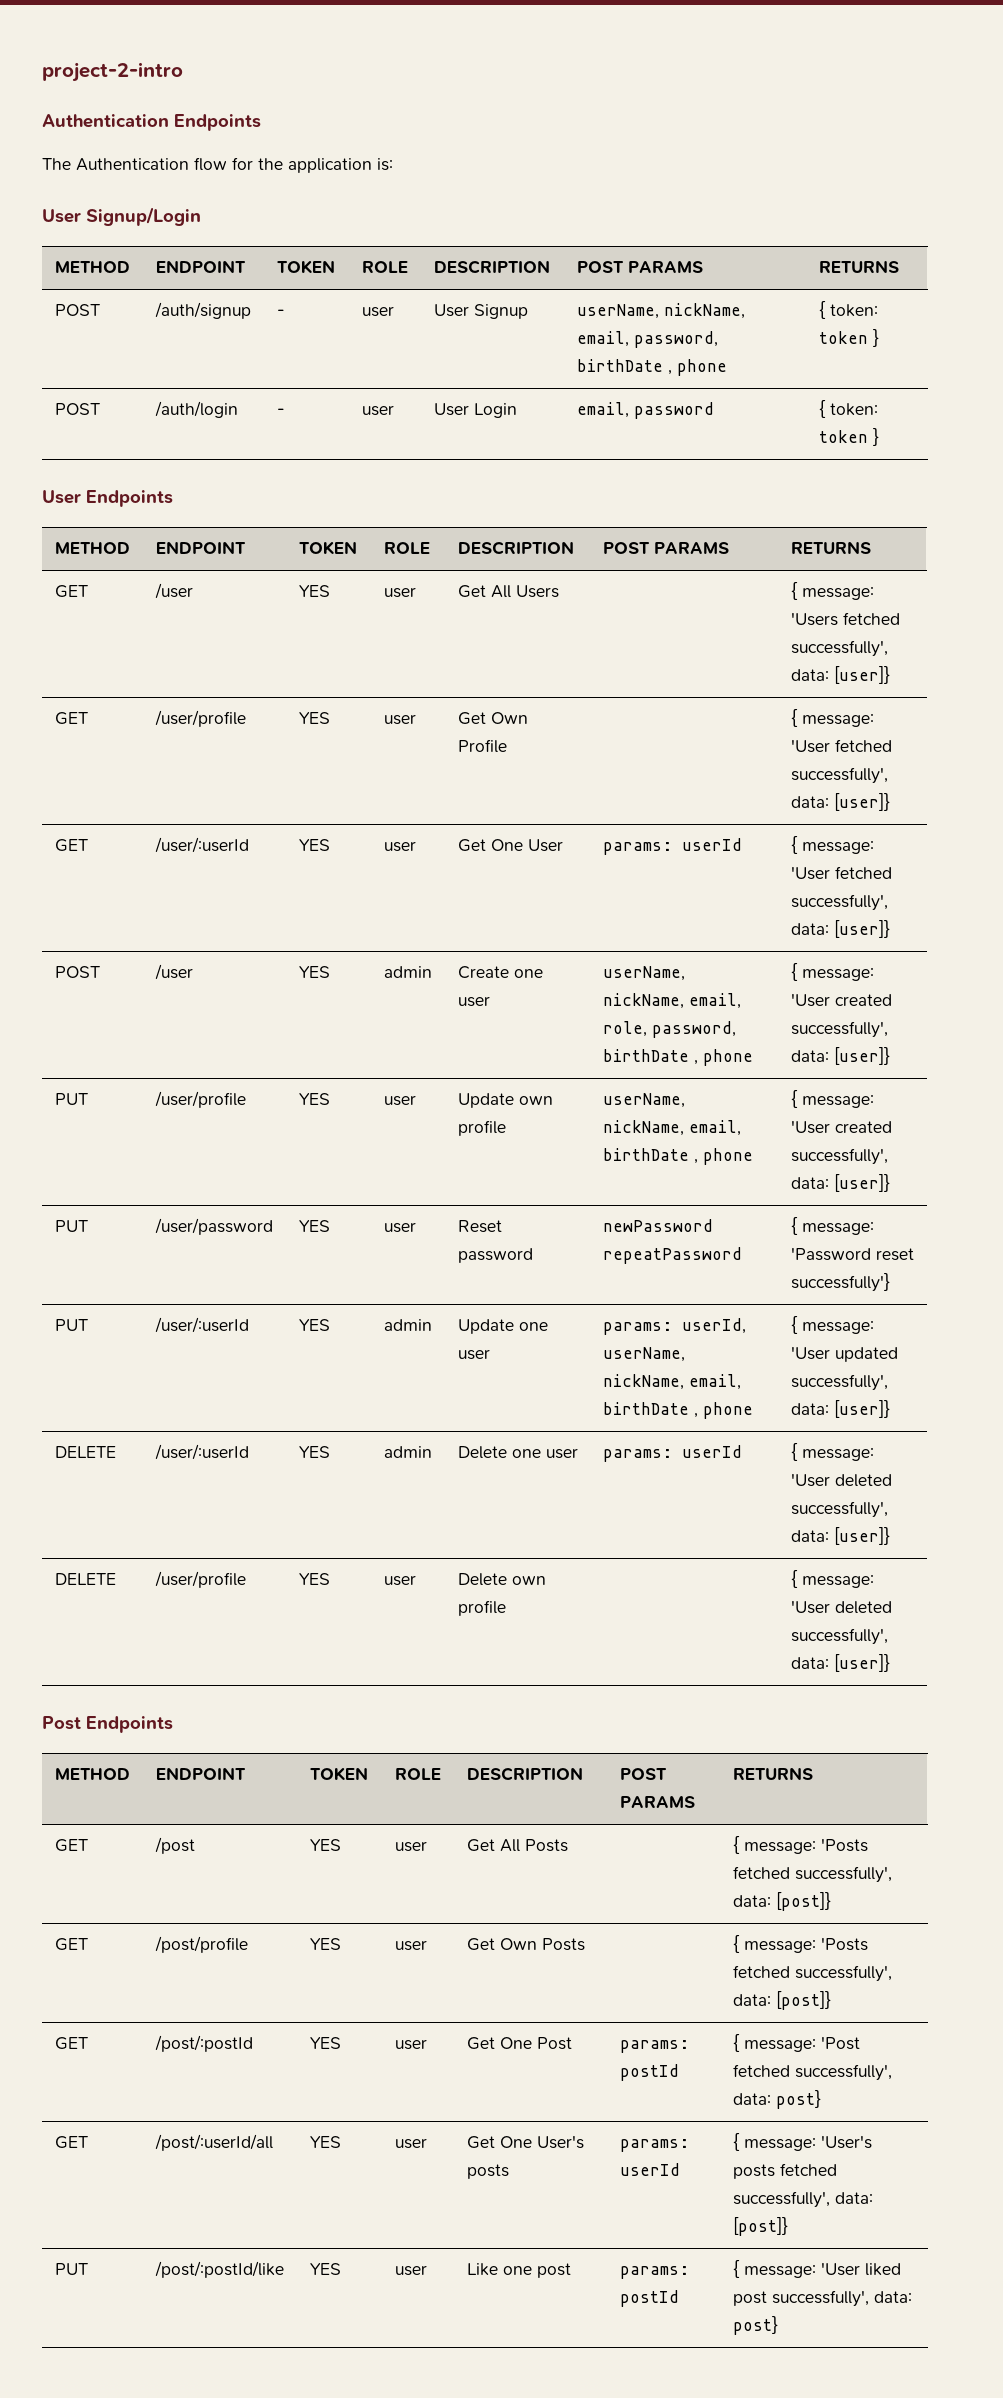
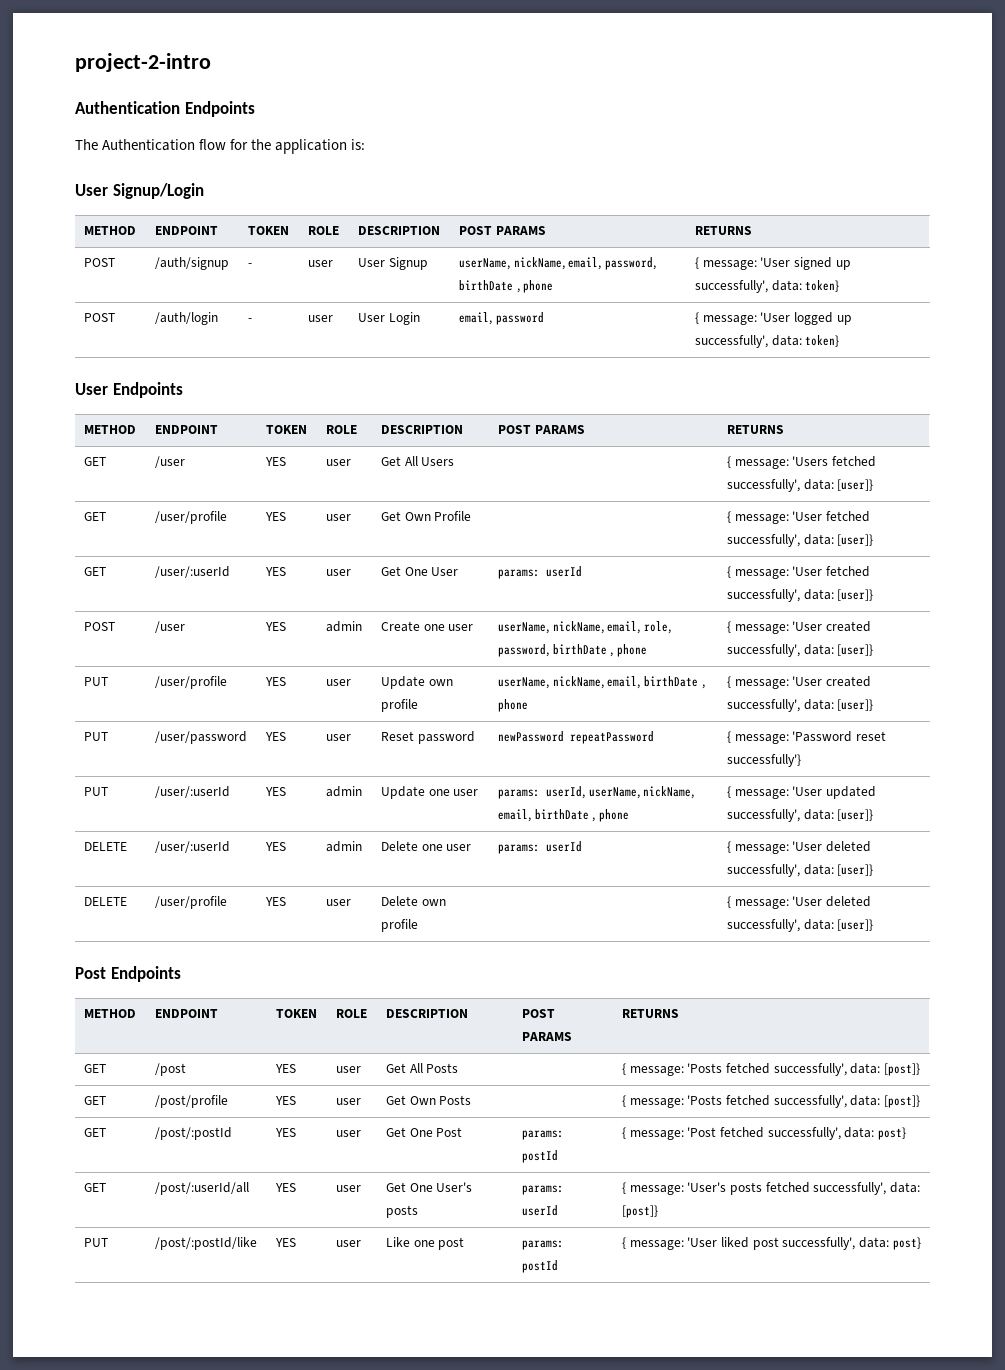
[829,304,878,317] [818,329,879,347] token: token } -> [702,257,851,270] [695,280,840,293] message: 'User signed up successfully', data: token}
[829,403,878,416] [818,428,879,446] token: token } -> [702,312,852,325] [695,335,840,348] message: 'User logged up successfully', data: token}

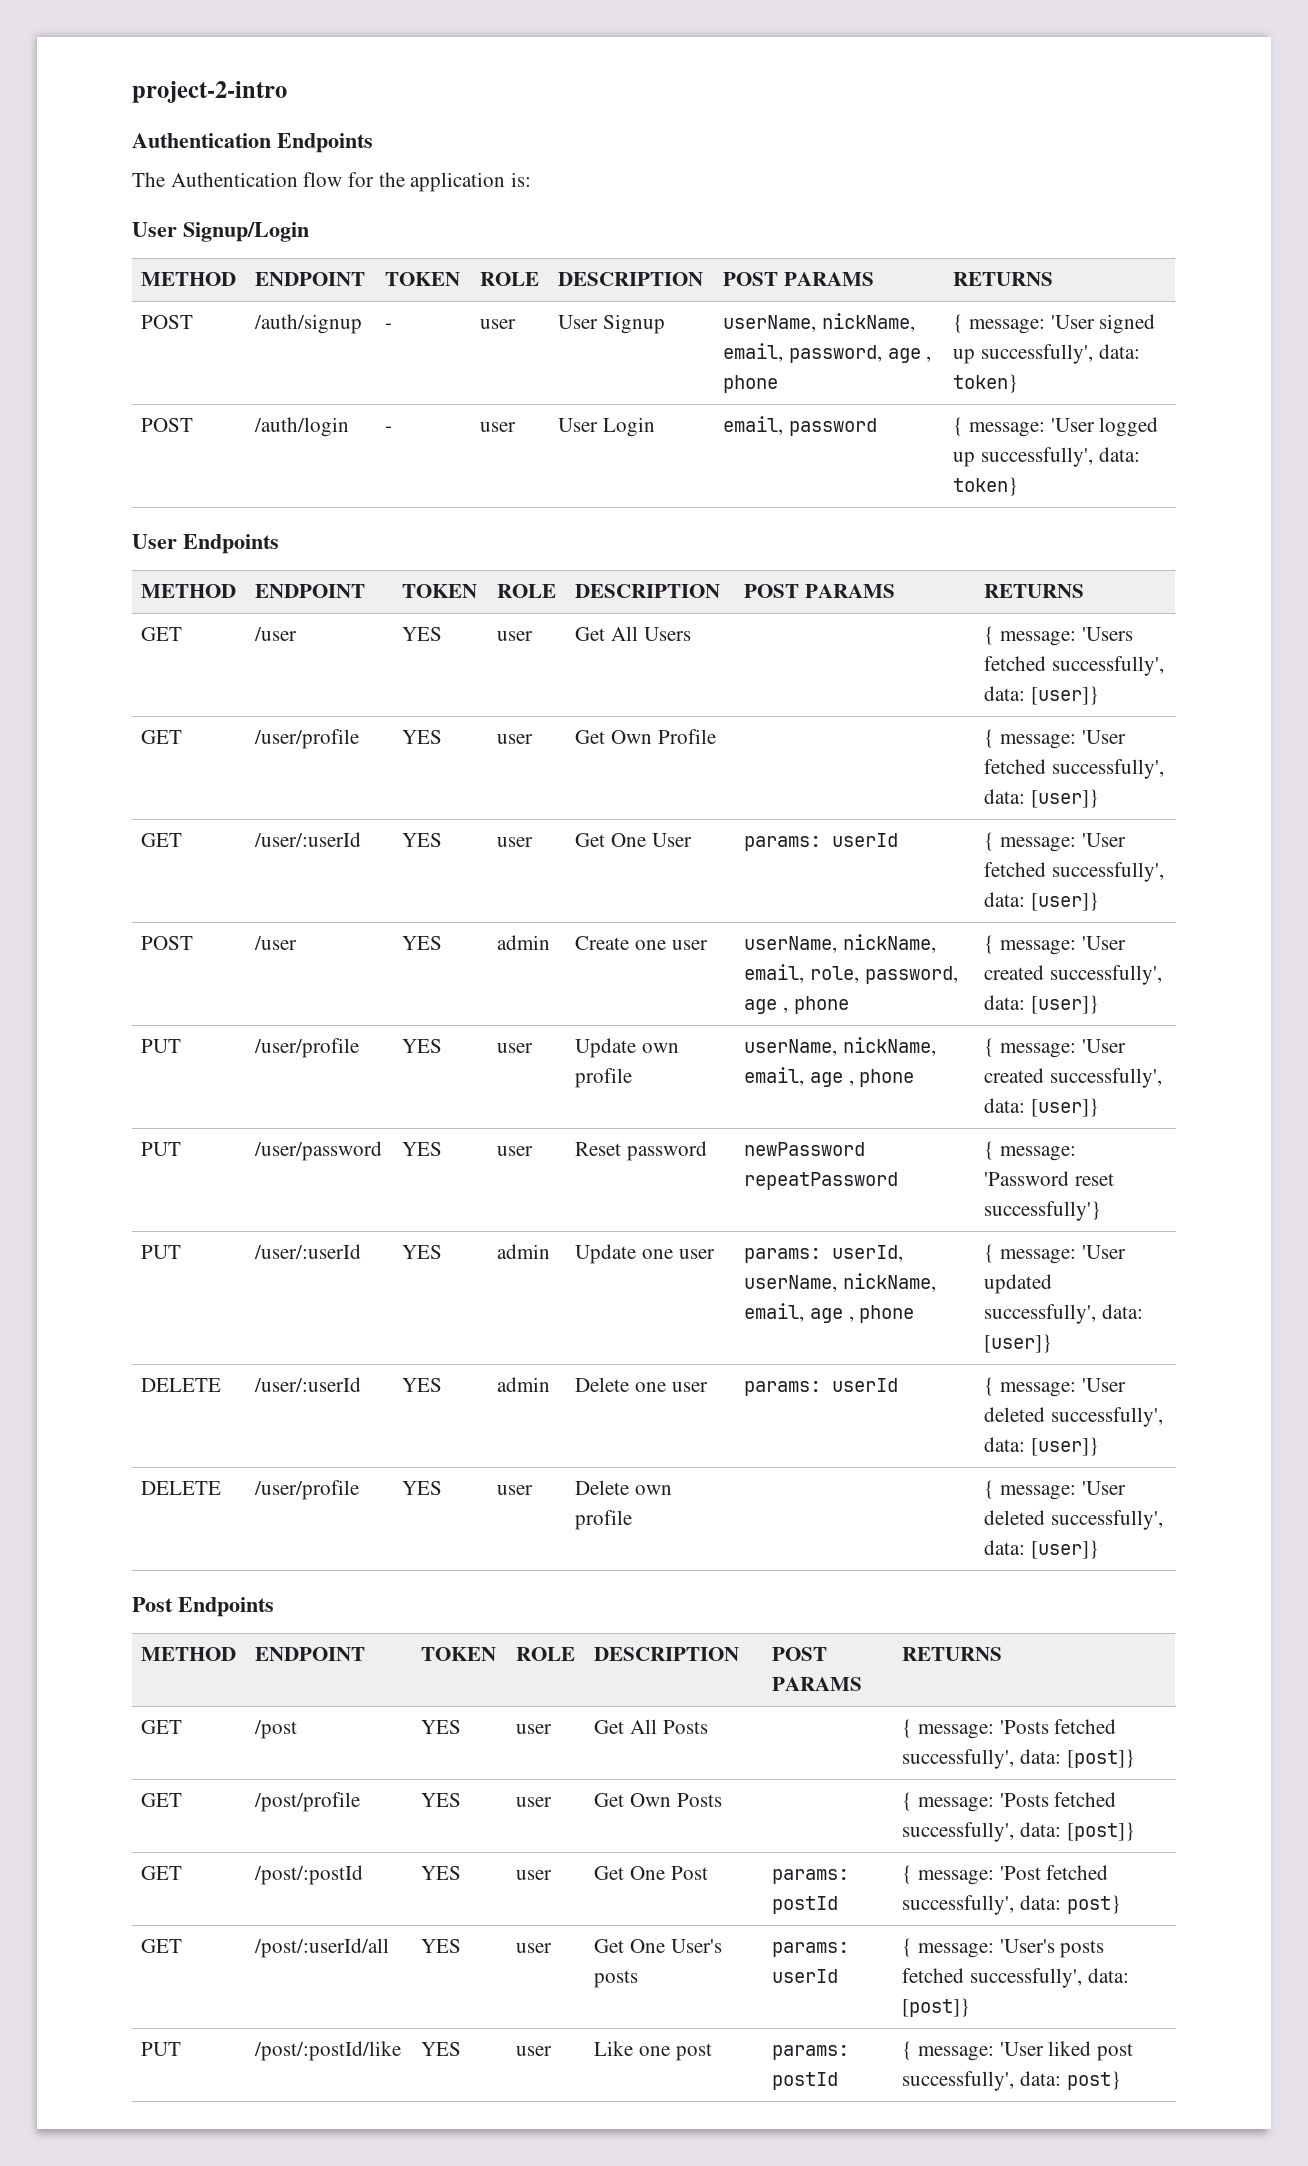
[459,280,514,291] birthDate -> [887,348,921,363] age
[552,644,607,655] birthDate -> [744,999,778,1014] age
[643,676,698,687] birthDate -> [810,1072,844,1087] age
[534,809,589,820] birthDate -> [810,1308,844,1323] age

